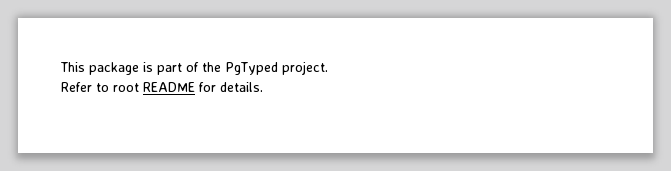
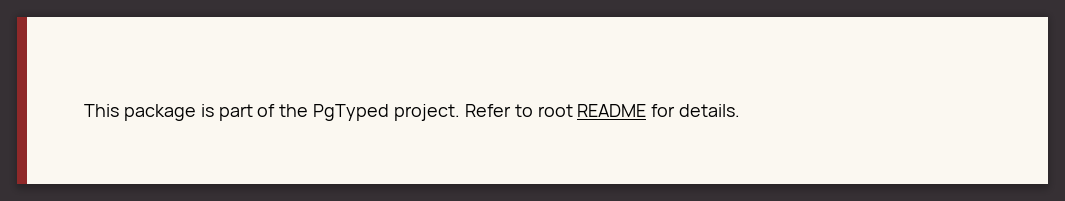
(328, 68) // -> (461, 112) none

